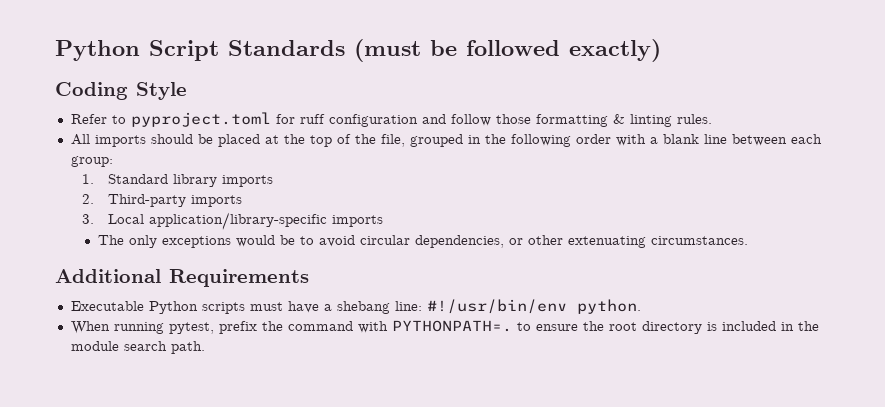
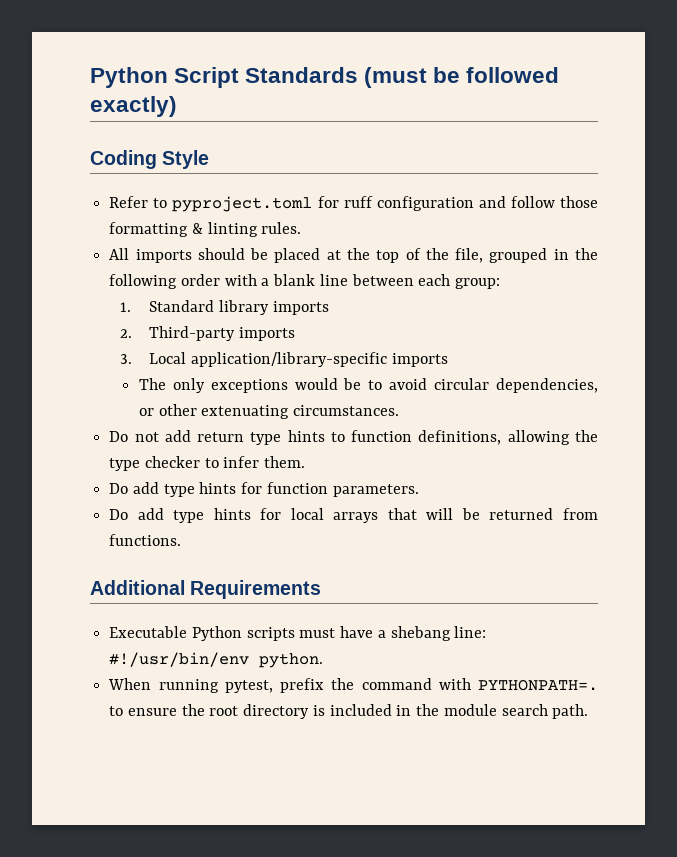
(748, 240) none -> [109,430,598,445] [109,456,306,471] [109,482,419,497] [109,508,598,523] [109,534,182,546] // Do not add return type hints to function definitions, allowing the type checker to infer them. // Do add type hints for function parameters. // Do add type hints for local arrays that will be returned from functions.

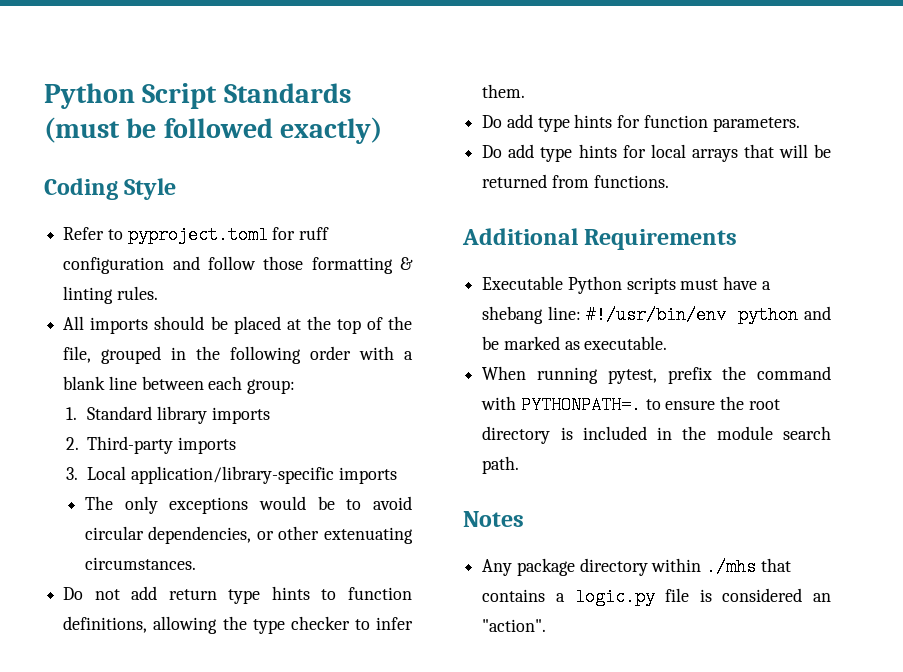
[259,653,324,668] python. -> [738,306,831,324] [482,336,668,350] python and be marked as executable.
(589, 711) none -> [463,511,524,527] [482,558,791,576] [482,588,831,606] [482,619,547,632] // Notes // Any package directory within ./mhs that contains a logic.py file is considered an "action".

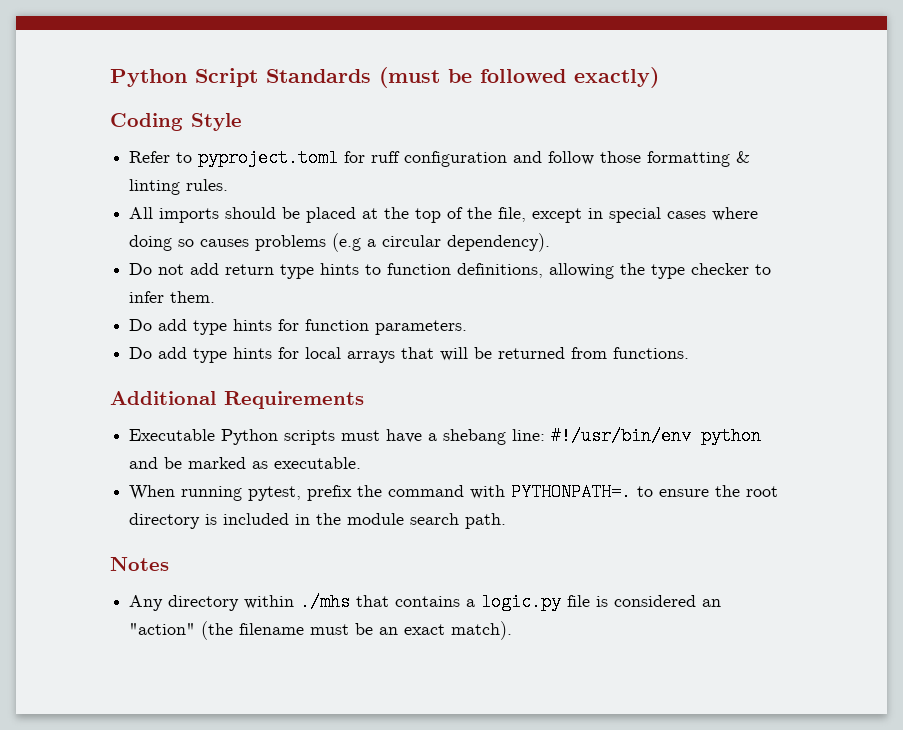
[101,346,414,364] [63,376,296,394] [65,406,270,424] [65,436,237,454] [65,466,397,484] [84,496,413,514] [84,526,413,544] [84,557,196,570] grouped in the following order with a blank line between each group: // 1. Standard library imports // 2. Third-party imports // 3. Local application/library-specific imports // The only exceptions would be to avoid circular dependencies, or other extenuating circumstances. -> [532,207,759,223] [129,233,551,252] except in special cases where doing so causes problems (e.g a circular dependency).
[516,558,575,576] package -> (164, 603) none
[482,619,547,632] "action". -> [129,621,513,640] "action" (the filename must be an exact match).

